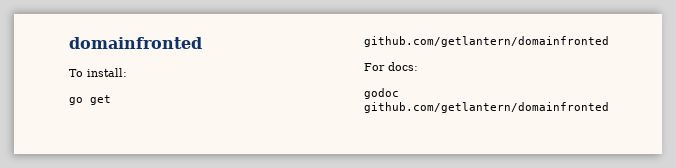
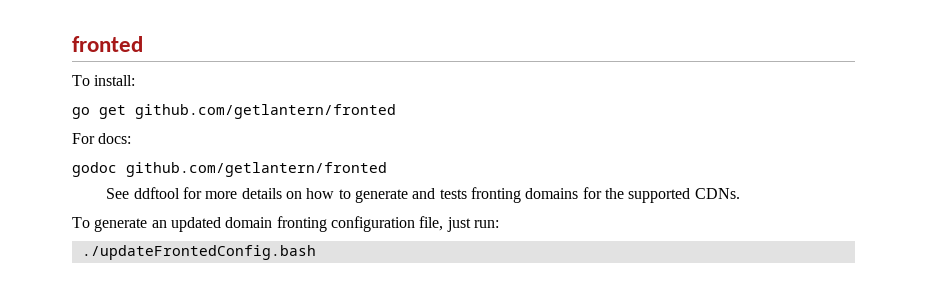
[69,37,202,49] domainfronted -> [72,36,143,52] fronted
[364,36,609,47] github.com/getlantern/domainfronted -> [135,104,396,119] github.com/getlantern/fronted
[364,102,609,113] github.com/getlantern/domainfronted -> [126,162,387,177] [106,187,740,203] [72,216,499,232] [81,245,316,260] github.com/getlantern/fronted // See ddftool for more details on how to generate and tests fronting domains for the supported CDNs. // To generate an updated domain fronting configuration file, just run: // ./updateFrontedConfig.bash

